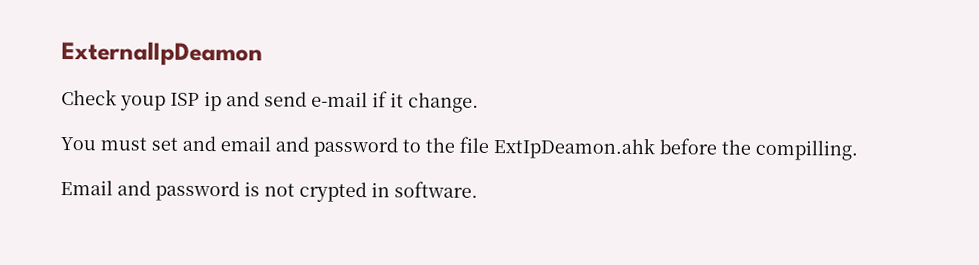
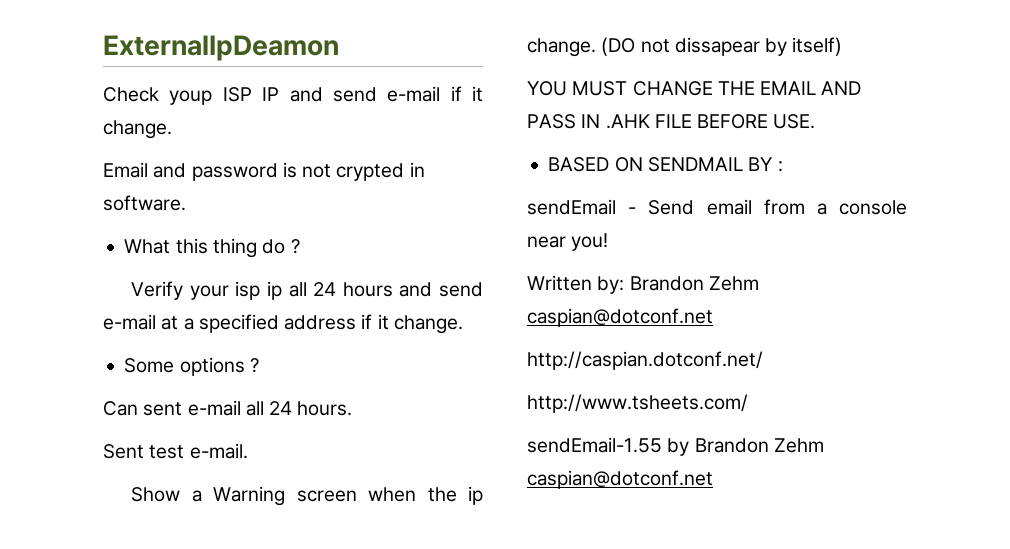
[204,91,222,112] ip -> [262,87,280,101] IP
[60,135,858,161] // You must set and email and password to the file ExtIpDeamon.ahk before the compilling. -> (172, 129) none
(478, 189) none -> [124,238,300,258] [131,281,483,300] [103,314,463,334] [124,357,259,376] [103,400,353,416] [103,443,248,459] [131,486,483,506] [527,37,843,57] [527,81,862,96] [527,114,816,129] [548,157,783,172] [527,199,907,215] [527,233,609,251] [527,275,759,294] [527,308,713,327] [527,351,763,370] [527,394,748,413] [527,437,824,456] [527,470,713,489] // What this thing do ? // Verify your isp ip all 24 hours and send e-mail at a specified address if it change. // Some options ? // Can sent e-mail all 24 hours. // Sent test e-mail. // Show a Warning screen when the ip change. (DO not dissapear by itself) // YOU MUST CHANGE THE EMAIL AND PASS IN .AHK FILE BEFORE USE. // BASED ON SENDMAIL BY : // sendEmail - Send email from a console near you! // Written by: Brandon Zehm caspian@dotconf.net // http://caspian.dotconf.net/ // http://www.tsheets.com/ // sendEmail-1.55 by Brandon Zehm caspian@dotconf.net

